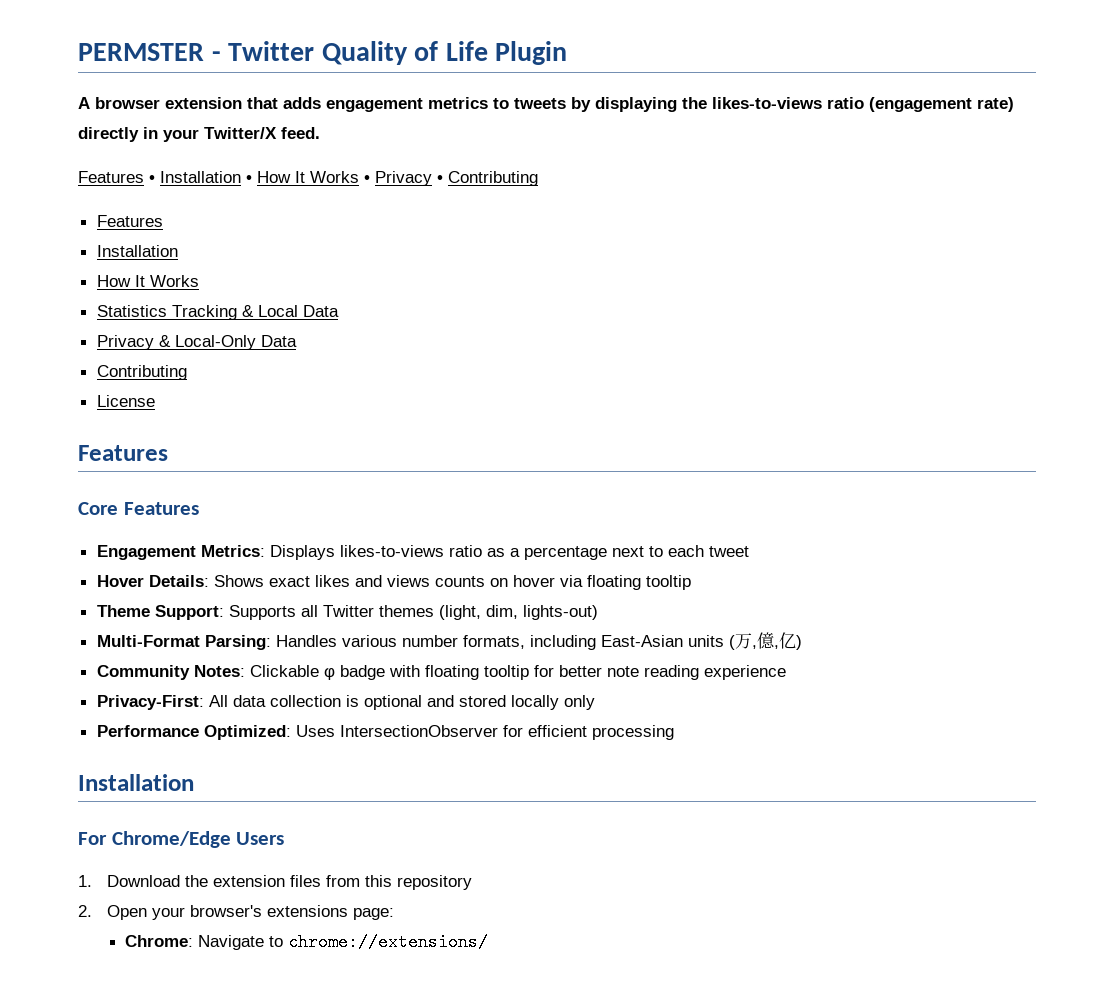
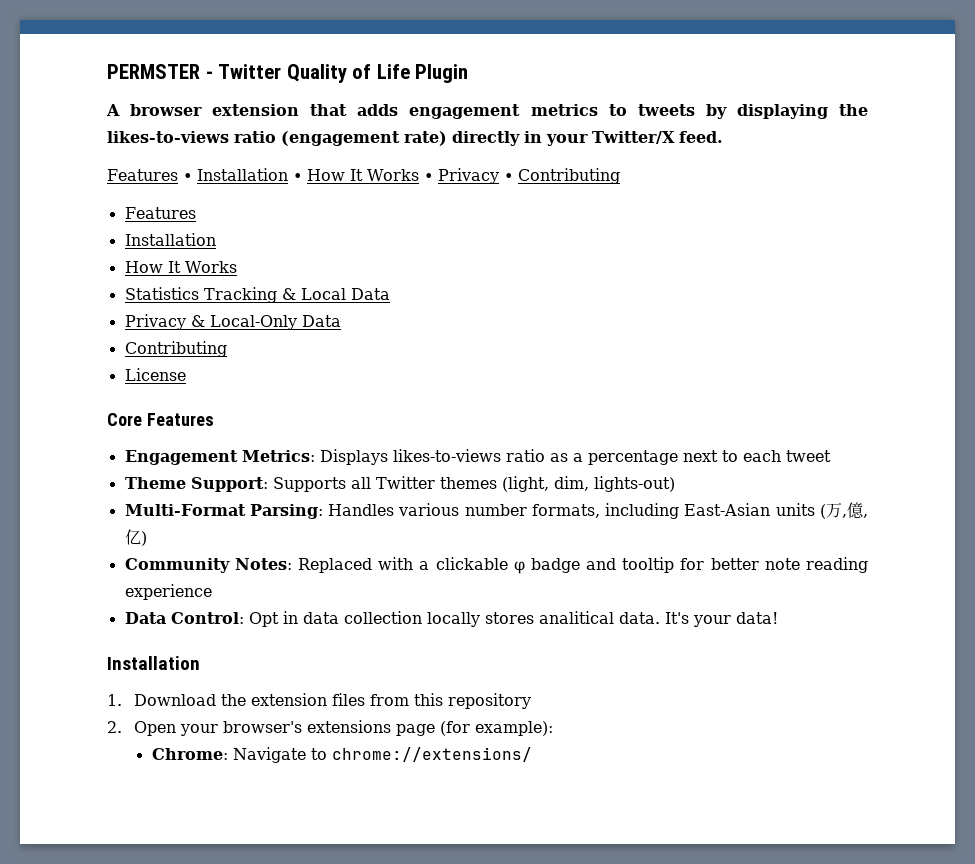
[78,445,168,461] // Features -> (186, 374) none
[96,575,691,590] // Hover Details: Shows exact likes and views counts on hover via floating tooltip -> (831, 456) none
[249,665,479,680] Clickable φ badge with floating -> [297,557,617,574] Replaced with a clickable φ badge and
[96,695,595,710] [96,725,674,740] [78,774,194,791] [78,831,285,848] Privacy-First: All data collection is optional and stored locally only // Performance Optimized: Uses IntersectionObserver for efficient processing // Installation // For Chrome/Edge Users -> [124,611,778,627] [107,656,200,670] Data Control: Opt in data collection locally stores analitical data. It's your data! // Installation
[352,908,394,920] page: -> [396,721,554,736] page (for example):

